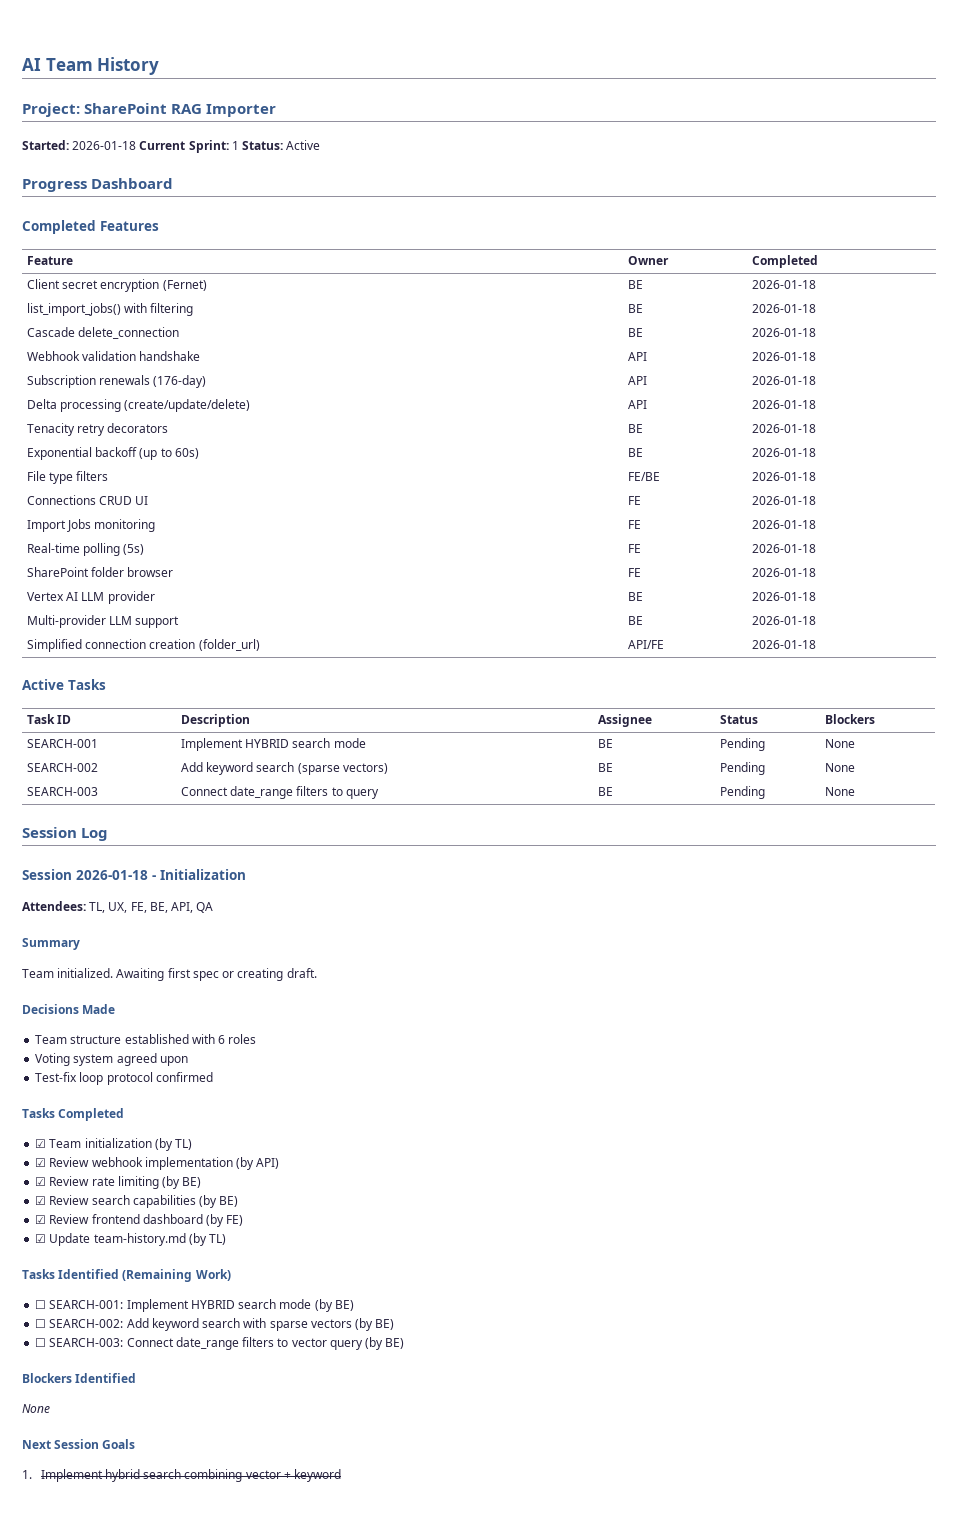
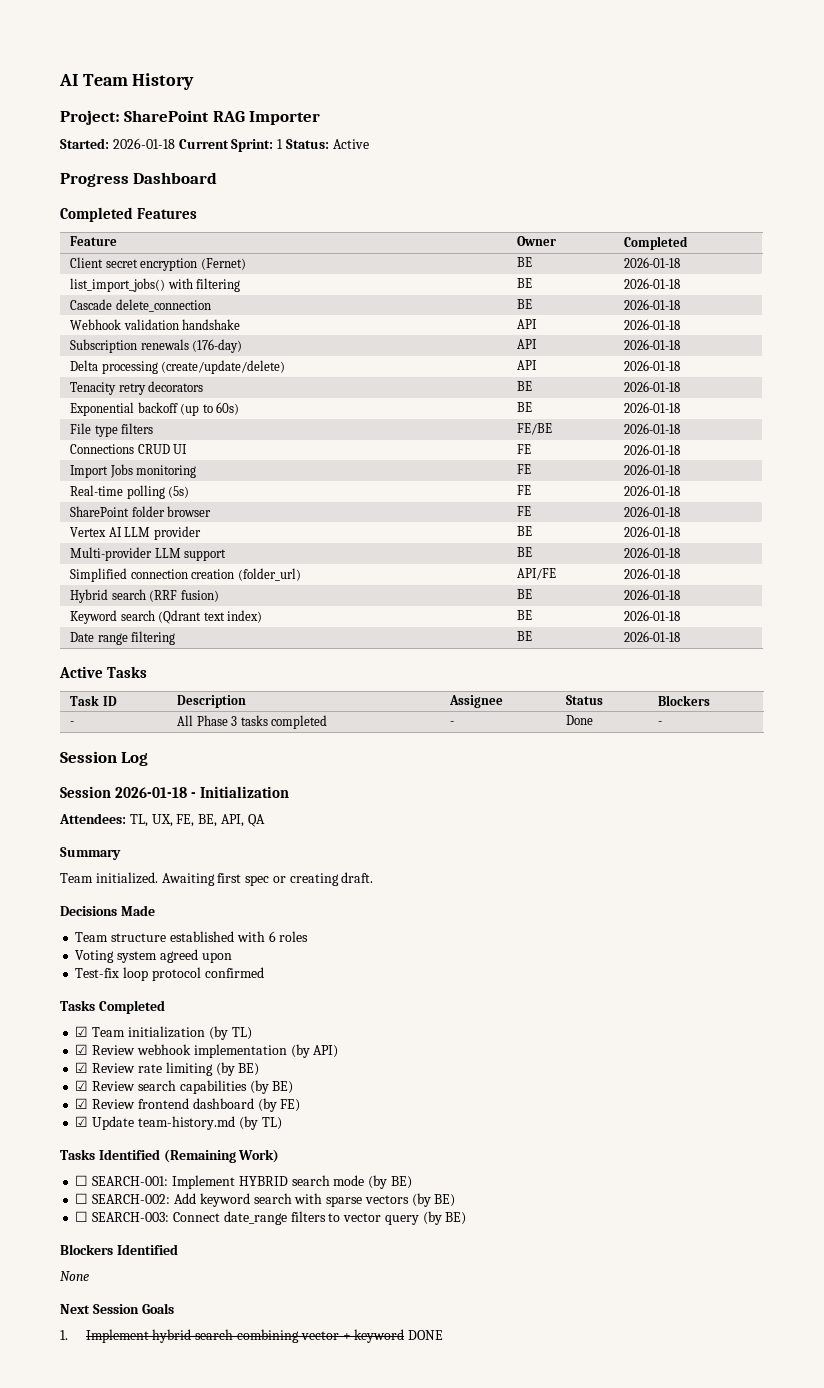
(816, 644) none -> [70,589,219,603] [517,589,533,599] [624,589,681,600] [70,610,262,624] [517,610,533,620] [624,610,681,621] [70,631,176,645] [517,631,533,641] [624,631,681,642] // Hybrid search (RRF fusion) | BE | 2026-01-18 // Keyword search (Qdrant text index) | BE | 2026-01-18 // Date range filtering | BE | 2026-01-18
[26,739,98,748] [180,738,366,751] [597,739,613,748] [719,738,765,751] [824,739,855,748] [26,763,98,772] [180,762,388,775] [597,763,613,772] [719,762,765,775] [824,763,855,772] [26,787,98,796] [180,786,379,799] [597,787,613,796] [719,786,765,799] [824,787,855,796] SEARCH-001 | Implement HYBRID search mode | BE | Pending | None // SEARCH-002 | Add keyword search (sparse vectors) | BE | Pending | None // SEARCH-003 | Connect date_range filters to query | BE | Pending | None -> [70,721,75,725] [177,715,327,729] [450,721,455,725] [566,715,594,725] [658,721,663,725] - | All Phase 3 tasks completed | - | Done | -
(342, 1475) none -> [408,1330,444,1340] DONE

